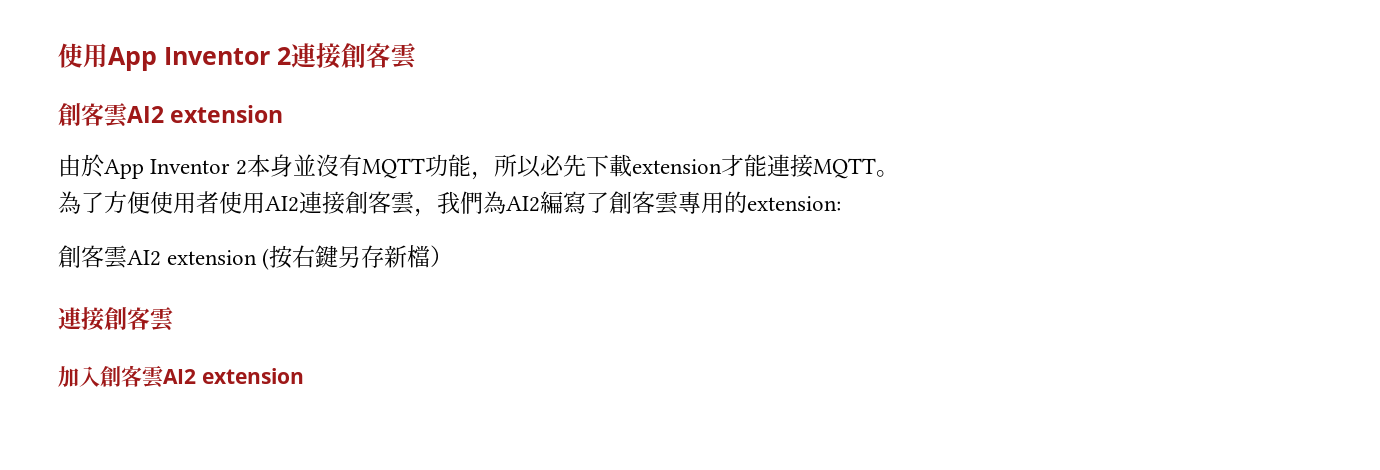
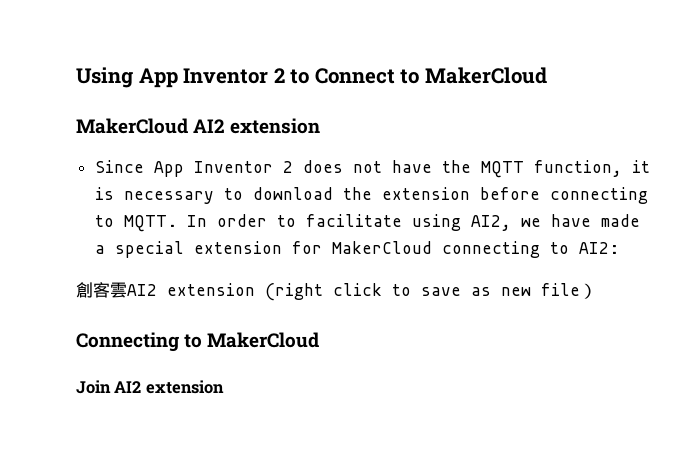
[58,43,416,71] [58,103,284,127] [58,154,900,180] [58,191,841,217] [58,245,454,270] [58,307,173,331] [58,365,163,388] 使用App Inventor 2連接創客雲 // 創客雲AI2 extension // 由於App Inventor 2本身並沒有MQTT功能，所以必先下載extension才能連接MQTT。 // 為了方便使用者使用AI2連接創客雲，我們為AI2編寫了創客雲專用的extension: // 創客雲AI2 extension (按右鍵另存新檔） // 連接創客雲 // 加入創客雲 -> [76,67,547,88] [76,118,321,134] [94,160,650,178] [94,187,648,204] [94,214,640,232] [94,241,619,258] [76,282,597,301] [76,332,320,352] [76,380,111,394] Using App Inventor 2 to Connect to MakerCloud // MakerCloud AI2 extension // Since App Inventor 2 does not have the MQTT function, it is necessary to download the extension before connecting to MQTT. In order to facilitate using AI2, we have made a special extension for MakerCloud connecting to AI2: // 創客雲AI2 extension (right click to save as new file） // Connecting to MakerCloud // Join

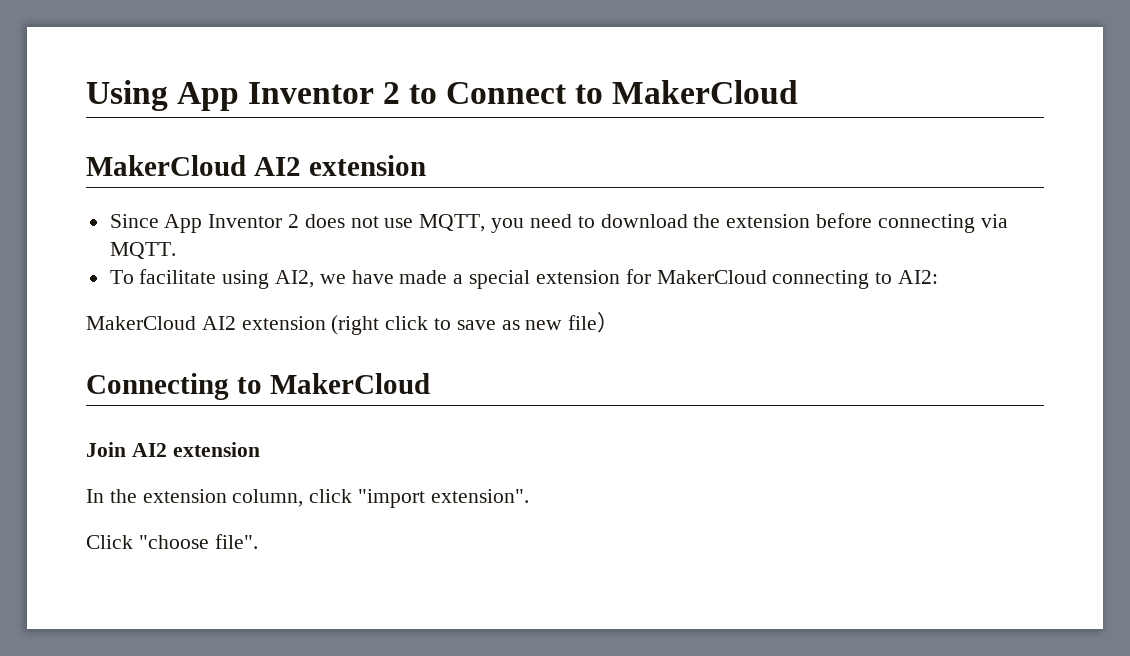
[391,160,650,178] [94,187,214,204] have the MQTT function, it is necessary -> [384,214,572,233] use MQTT, you need
[94,215,114,227] to -> [980,214,1008,228] via
[186,214,296,227] In order to -> [109,270,134,284] // To
[76,282,127,298] 創客雲 -> [86,316,196,330] MakerCloud
(224, 387) none -> [86,489,529,508] [86,534,258,549] // In the extension column, click "import extension". // Click "choose file".

